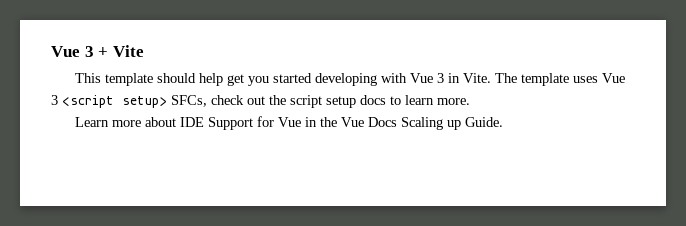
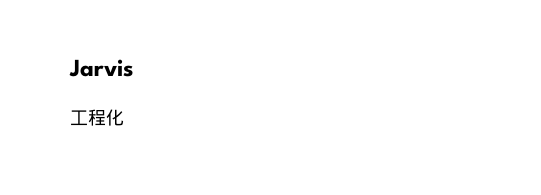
[51,45,144,57] [74,73,625,86] [51,95,470,108] [74,116,503,130] Vue 3 + Vite // This template should help get you started developing with Vue 3 in Vite. The template uses Vue 3 <script setup> SFCs, check out the script setup docs to learn more. // Learn more about IDE Support for Vue in the Vue Docs Scaling up Guide. -> [69,59,134,77] [70,109,124,126] Jarvis // 工程化

